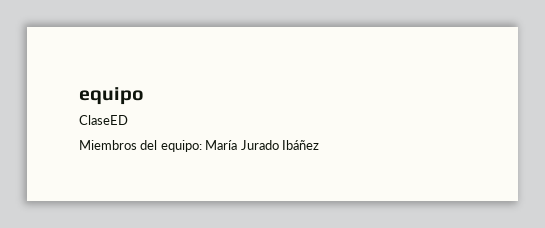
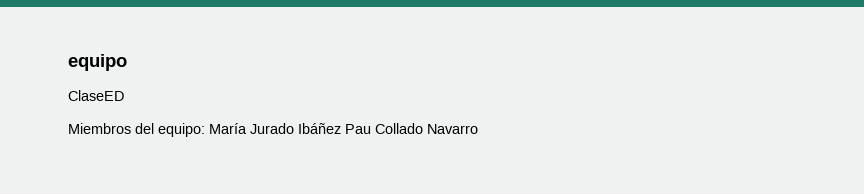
(319, 145) none -> [345,123,478,134] Pau Collado Navarro

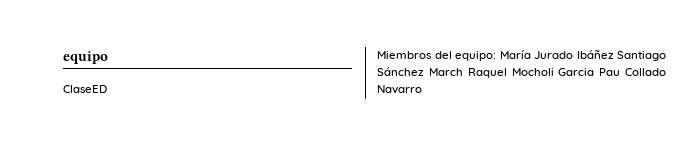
(341, 128) none -> [617,51,666,61] [377,67,595,78] Santiago Sánchez March Raquel Mocholi Garcia

